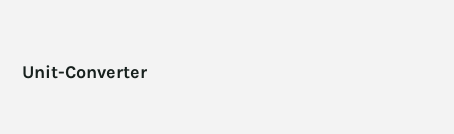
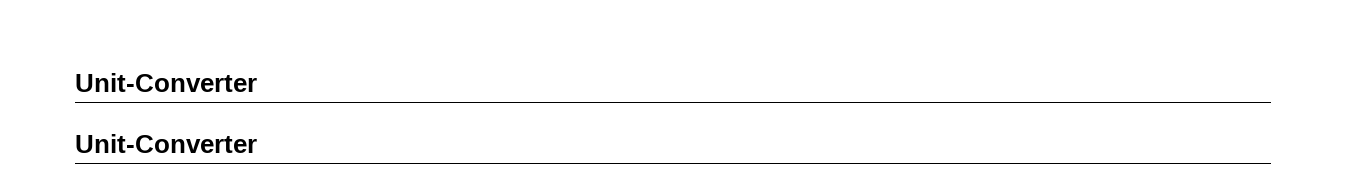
[22,65,147,79] Unit-Converter -> [75,73,257,92] [75,134,257,153] Unit-Converter // Unit-Converter

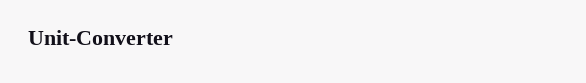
[75,73,257,92] [75,134,257,153] Unit-Converter // Unit-Converter -> [28,30,173,45] Unit-Converter

